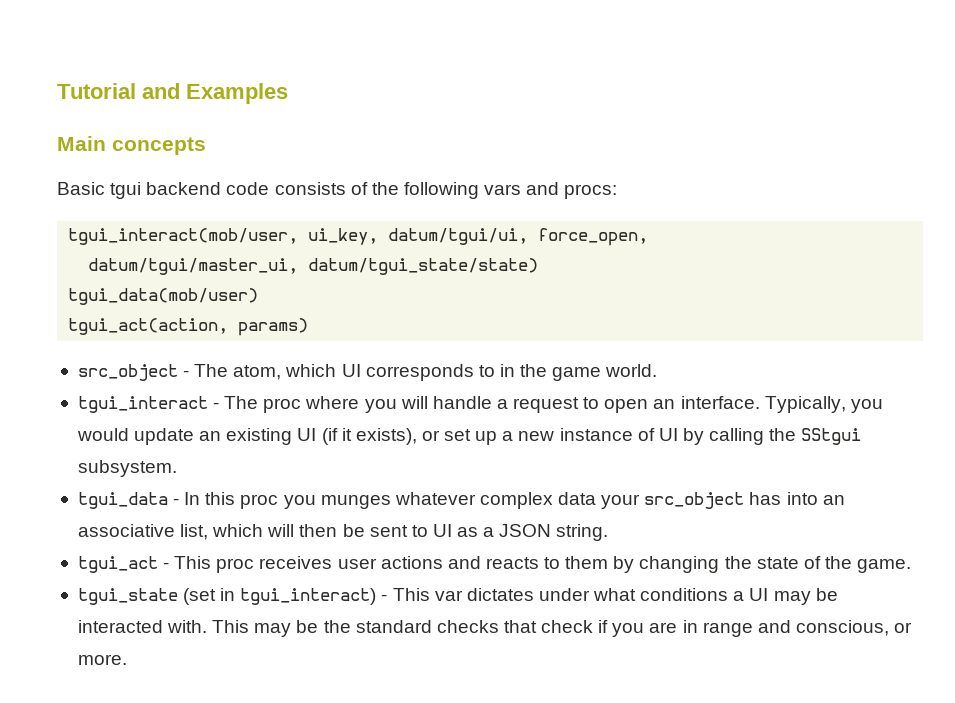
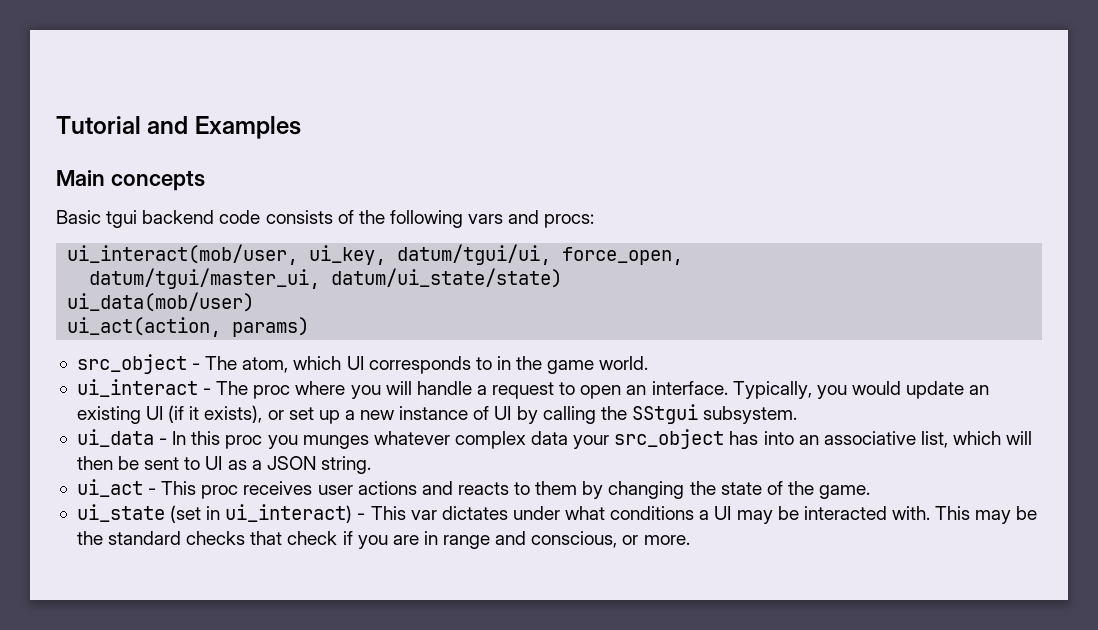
[68,228,299,245] tgui_interact(mob/user, -> [67,244,299,265] ui_interact(mob/user,
[308,258,539,275] [68,288,259,305] [68,318,229,335] datum/tgui_state/state) // tgui_data(mob/user) // tgui_act(action, -> [331,268,563,288] [67,292,255,312] [67,317,222,337] datum/ui_state/state) // ui_data(mob/user) // ui_act(action,
[77,396,208,413] tgui_interact -> [76,379,198,397] ui_interact
[77,492,168,509] tgui_data -> [76,429,154,447] ui_data
[77,556,158,573] tgui_act -> [76,479,143,497] ui_act
[77,588,178,605] tgui_state -> [76,504,165,522] ui_state
[240,588,377,605] tgui_interact) -> [225,504,353,523] ui_interact)

